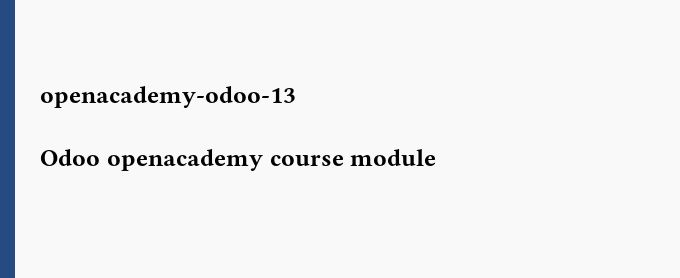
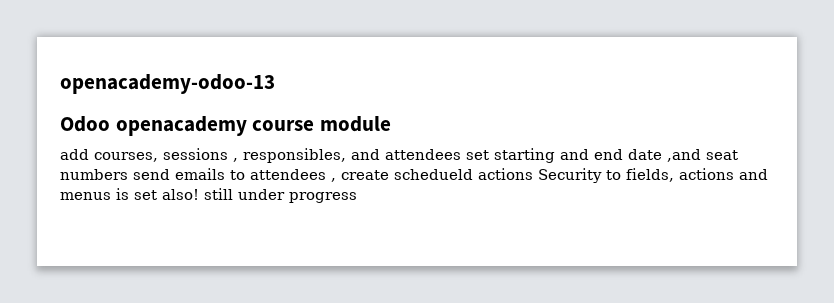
(437, 157) none -> [60,148,738,163] [60,168,768,183] [60,188,357,203] // add courses, sessions , responsibles, and attendees set starting and end date ,and seat numbers send emails to attendees , create schedueld actions Security to fields, actions and menus is set also! still under progress

